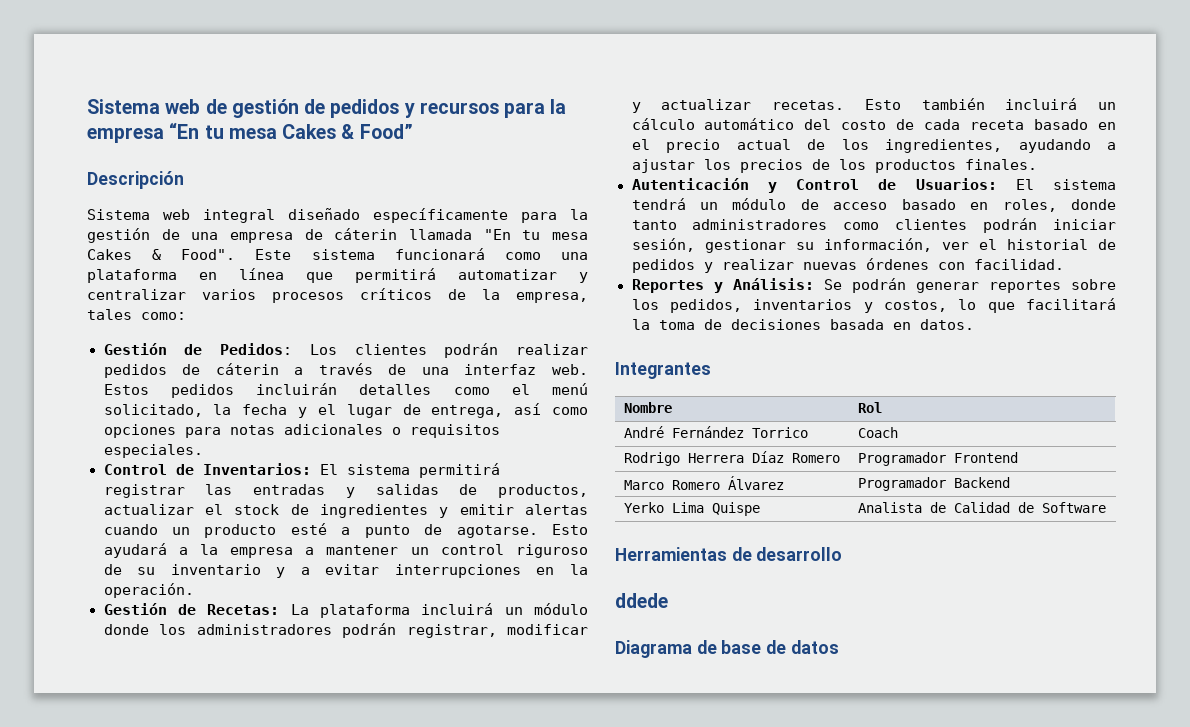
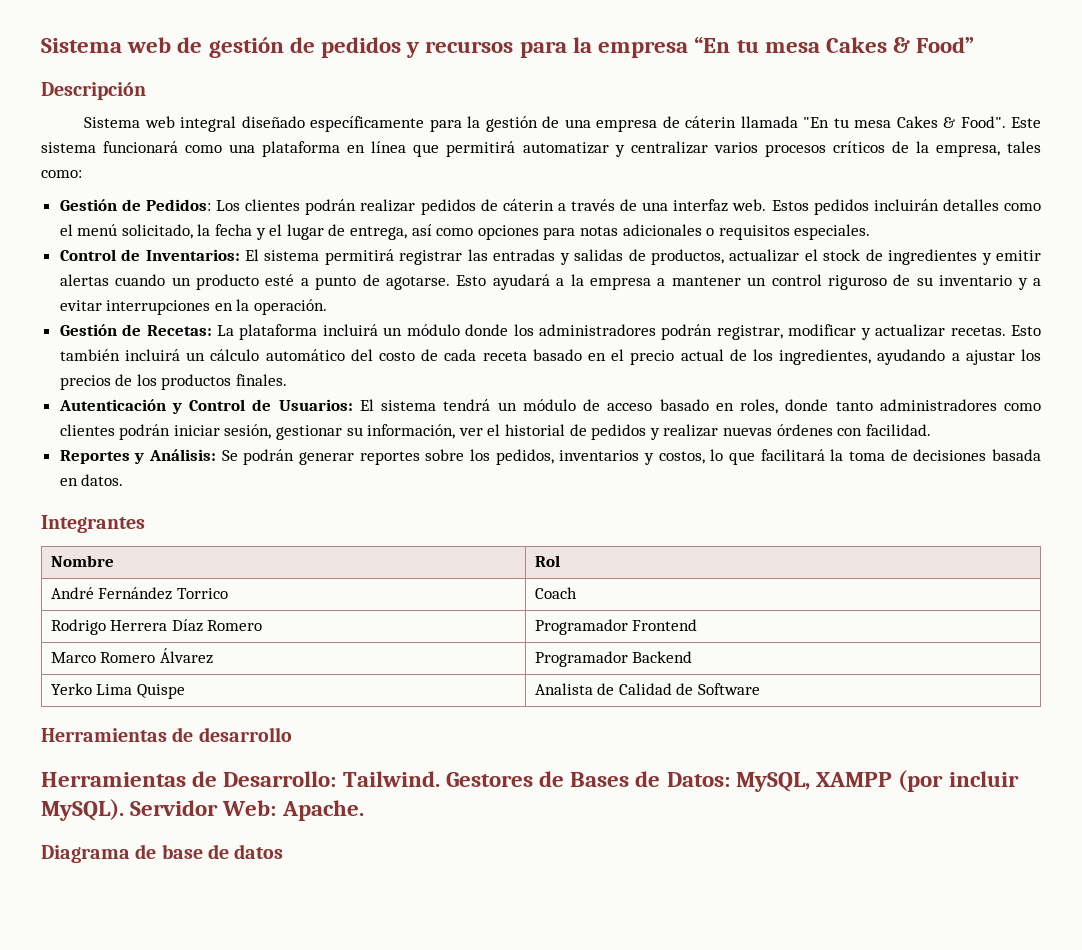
[615,593,668,608] ddede -> [41,770,1019,792] [41,799,364,821] Herramientas de Desarrollo: Tailwind. Gestores de Bases de Datos: MySQL, XAMPP (por incluir MySQL). Servidor Web: Apache.

